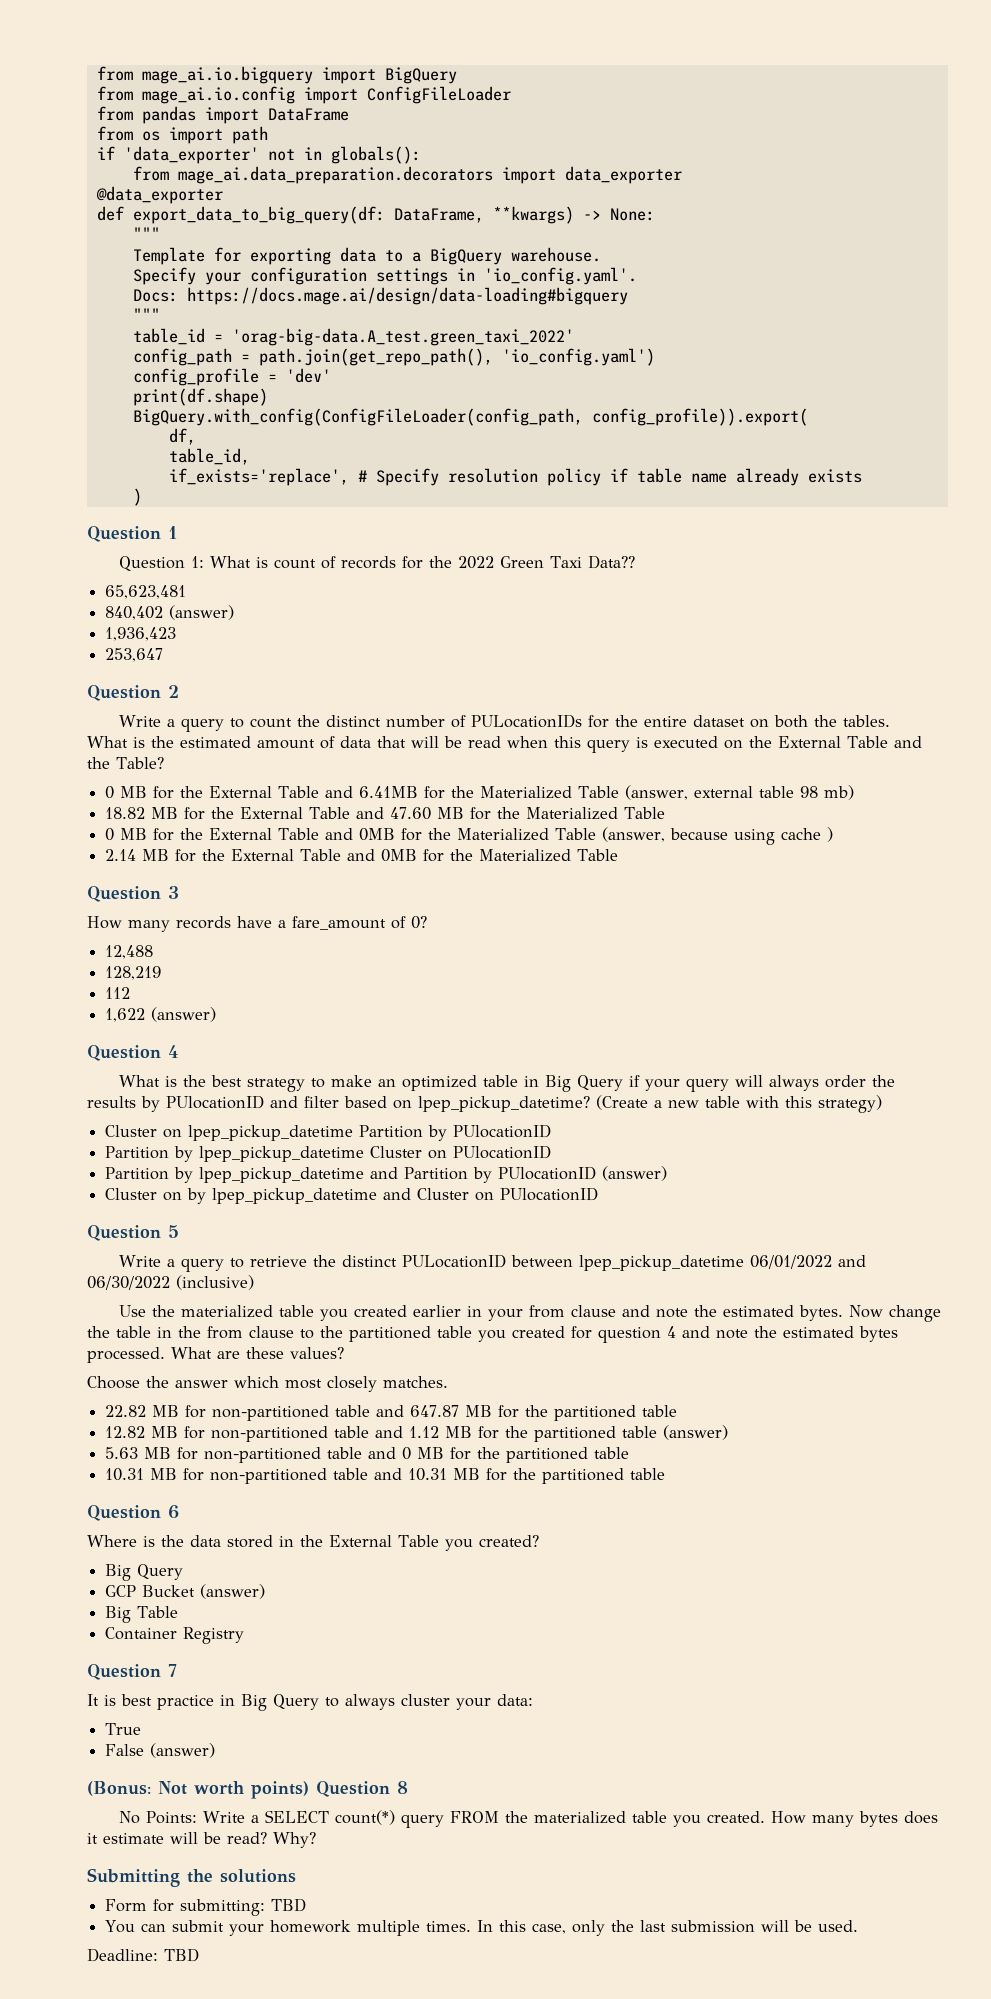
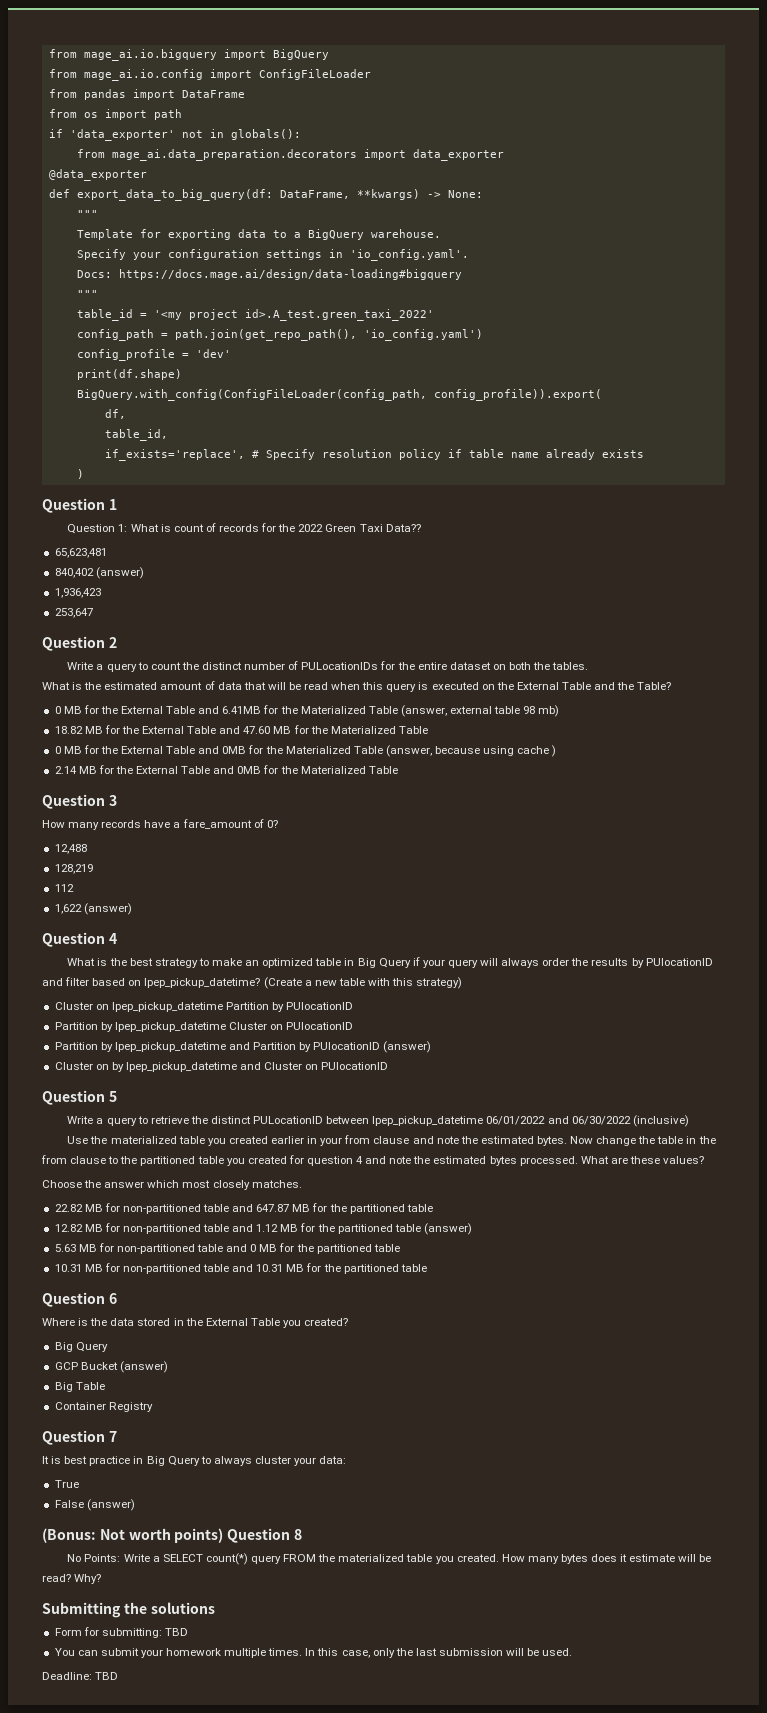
[231,328,574,346] 'orag-big-data.A_test.green_taxi_2022' -> [153,309,434,321] '<my project id>.A_test.green_taxi_2022'

